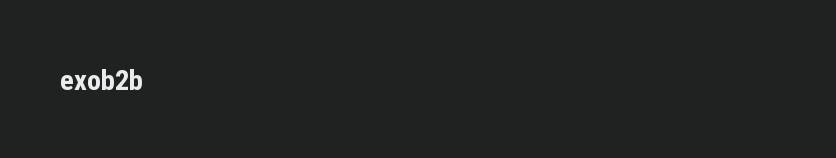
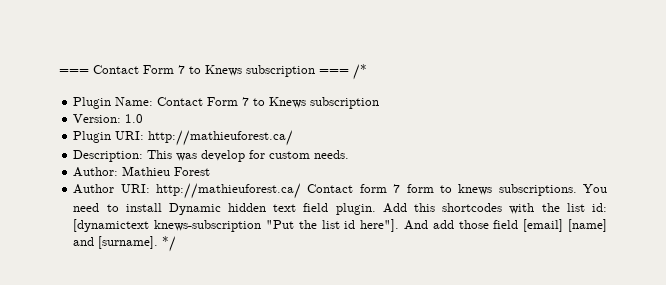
[60,69,143,90] exob2b -> [59,64,367,80] [73,97,380,109] [73,114,144,123] [73,130,294,146] [73,150,350,162] [73,166,211,177] [73,183,608,199] [73,203,607,215] [73,219,607,232] [73,236,177,252] === Contact Form 7 to Knews subscription === /* // Plugin Name: Contact Form 7 to Knews subscription // Version: 1.0 // Plugin URI: http://mathieuforest.ca/ // Description: This was develop for custom needs. // Author: Mathieu Forest // Author URI: http://mathieuforest.ca/ Contact form 7 form to knews subscriptions. You need to install Dynamic hidden text field plugin. Add this shortcodes with the list id: [dynamictext knews-subscription "Put the list id here"]. And add those field [email] [name] and [surname]. */

